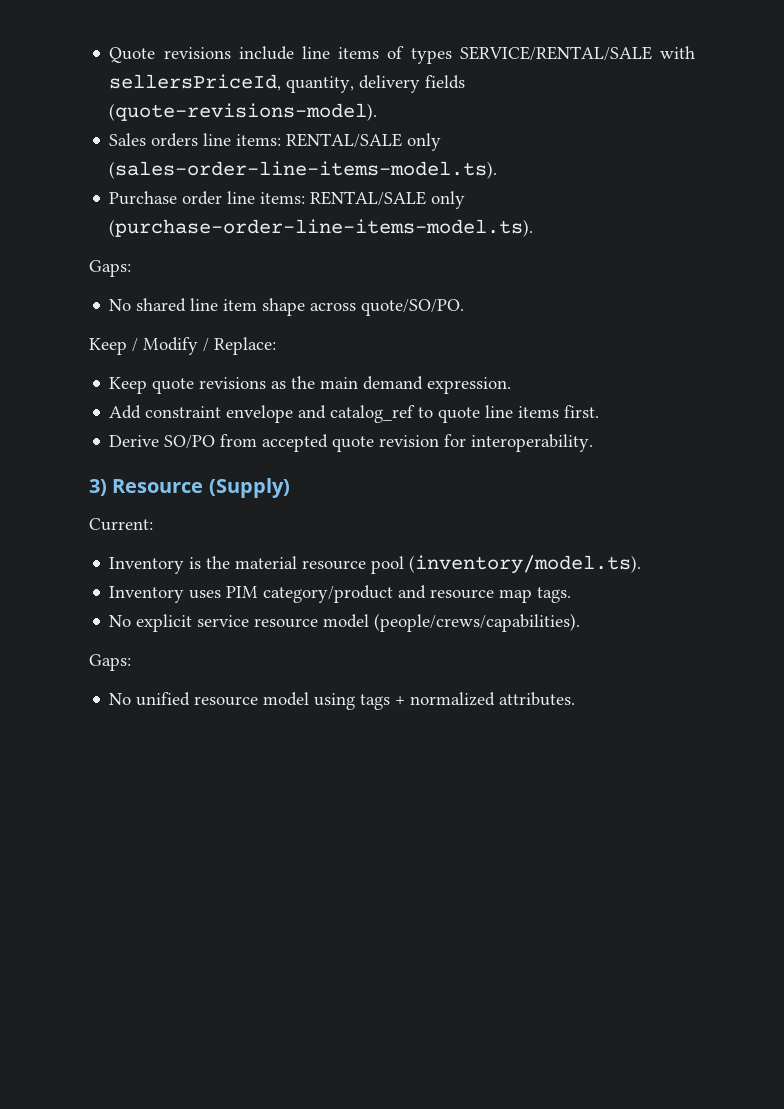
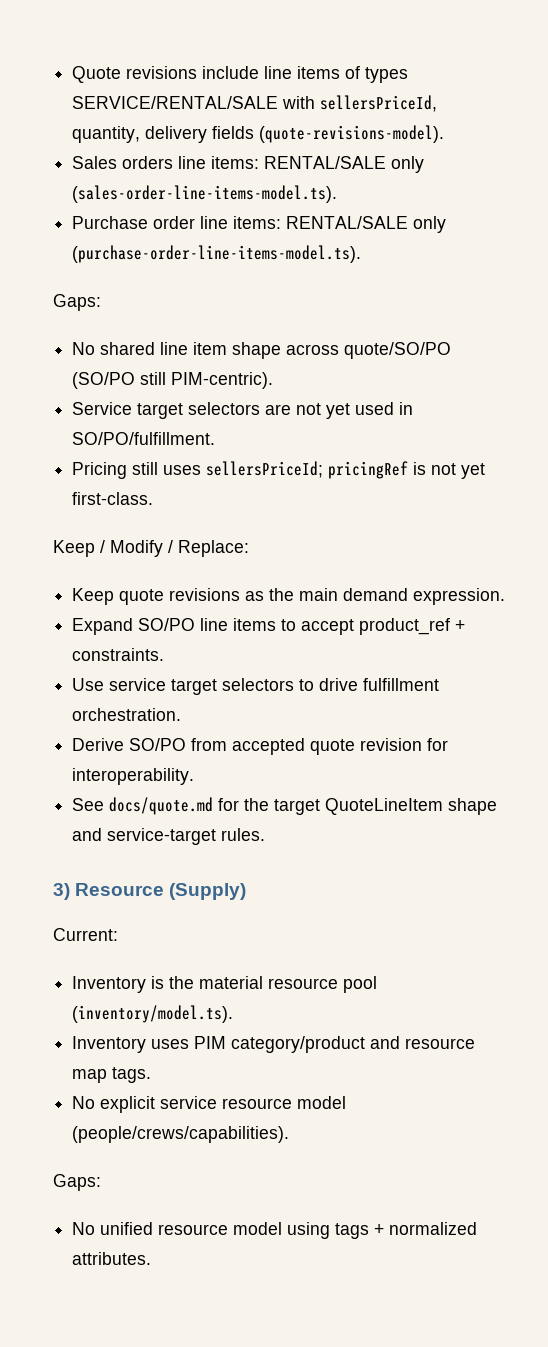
[361,299,465,316] quote/SO/PO. -> [344,342,452,359] [72,372,274,389] [72,402,414,419] [72,432,216,445] [72,461,486,479] [72,492,154,505] quote/SO/PO (SO/PO still PIM-centric). // Service target selectors are not yet used in SO/PO/fulfillment. // Pricing still uses sellersPriceId; pricingRef is not yet first-class.
[109,405,600,423] Add constraint envelope and catalog_ref to quote line items first. -> [72,618,466,635] [72,648,165,661] [72,678,440,695] [72,708,182,721] Expand SO/PO line items to accept product_ref + constraints. // Use service target selectors to drive fulfillment orchestration.
(594, 443) none -> [72,797,498,815] [72,828,266,845] // See docs/quote.md for the target QuoteLineItem shape and service-target rules.

